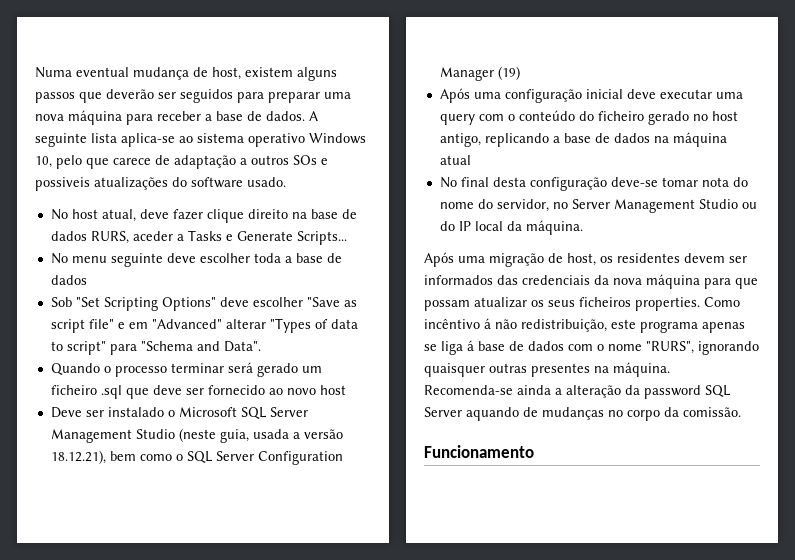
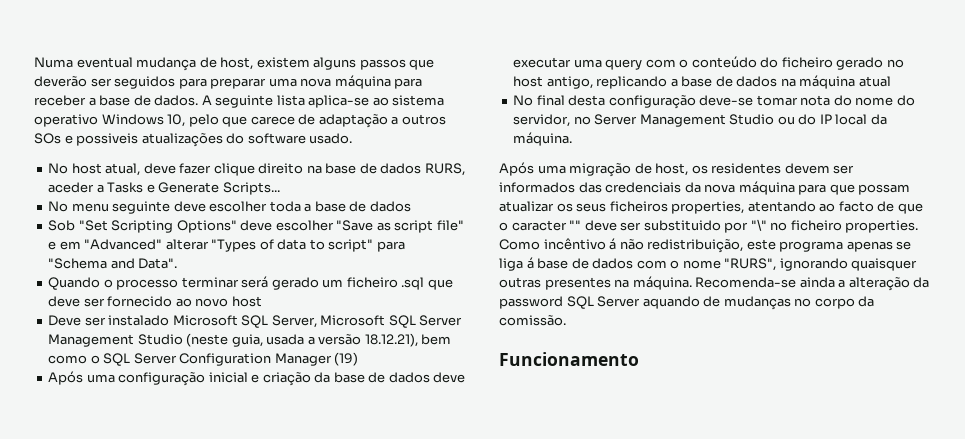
[167,410,175,417] o -> [172,315,317,328] Microsoft SQL Server,
(623, 94) none -> [251,372,430,386] e criação da base de dados
(631, 302) none -> [671,201,923,214] [499,219,842,233] properties, atentando ao facto de que o caracter "" deve ser substituido por "\" no ficheiro

